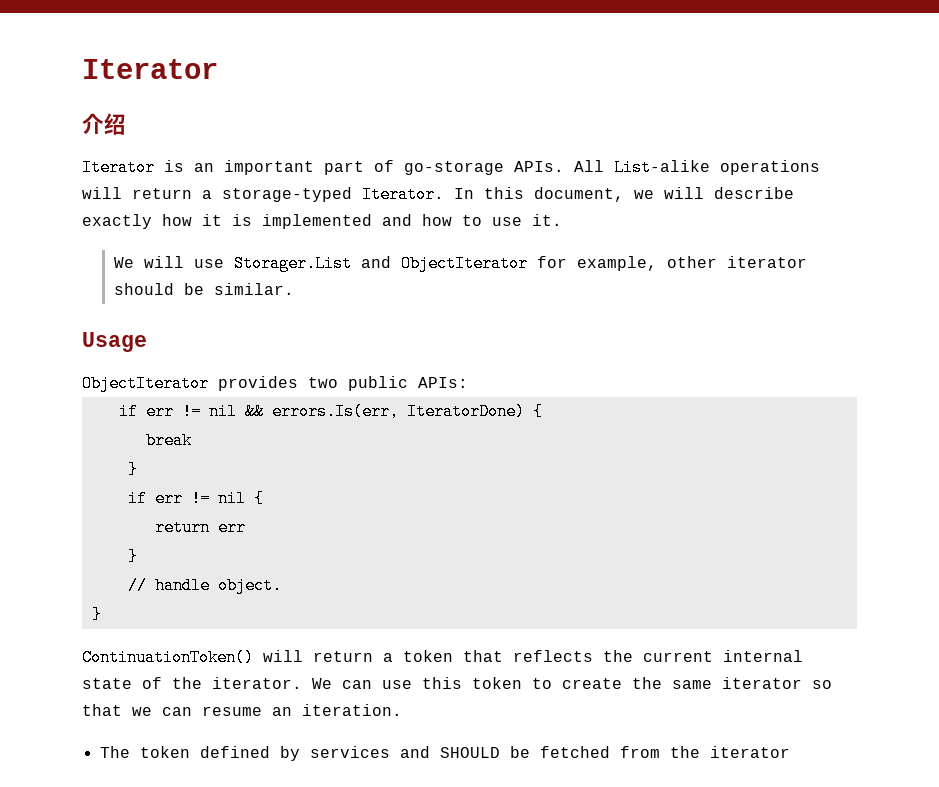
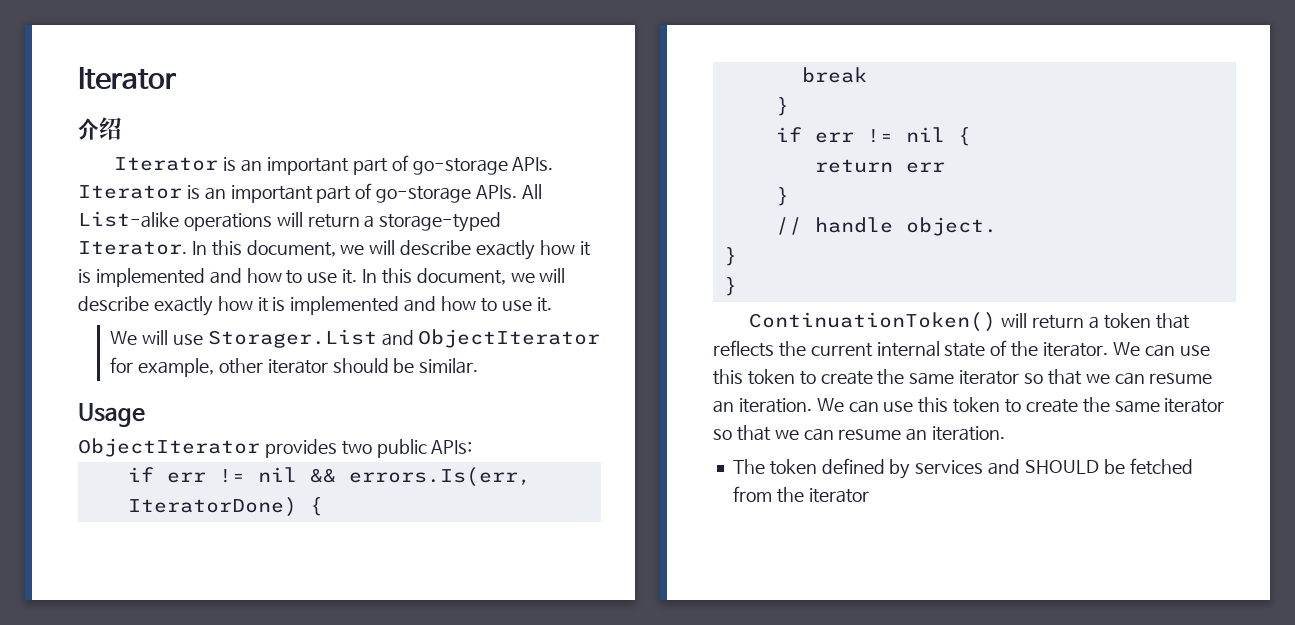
(564, 166) none -> [78,183,517,203] Iterator is an important part of go-storage APIs.
(562, 220) none -> [362,268,566,285] [78,296,552,316] In this document, we will describe exactly how it is implemented and how to use it.
(102, 614) none -> [723,277,737,296] // }
(402, 710) none -> [816,397,1225,413] [713,425,1006,441] We can use this token to create the same iterator so that we can resume an iteration.

